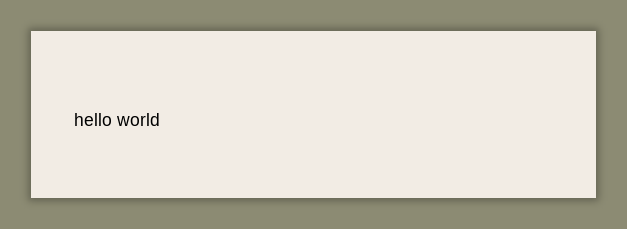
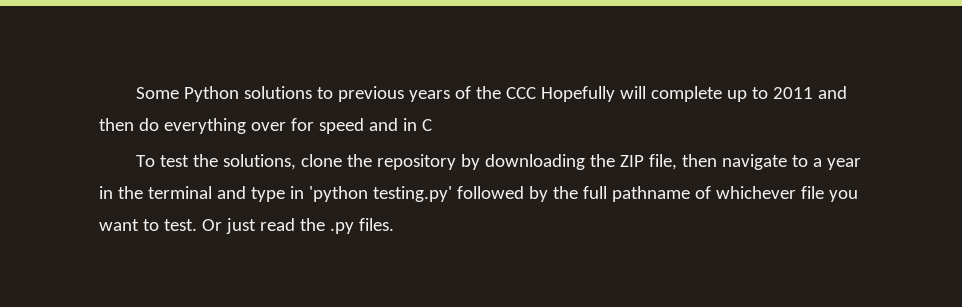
[74,113,160,126] hello world -> [135,86,847,102] [99,118,432,134] [135,154,861,170] [99,186,858,202] [99,218,394,234] Some Python solutions to previous years of the CCC Hopefully will complete up to 2011 and then do everything over for speed and in C // To test the solutions, clone the repository by downloading the ZIP file, then navigate to a year in the terminal and type in 'python testing.py' followed by the full pathname of whichever file you want to test. Or just read the .py files.

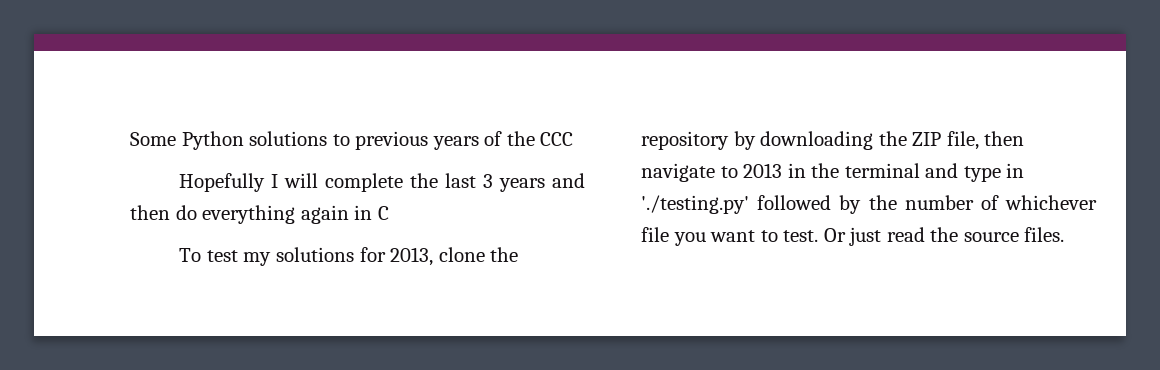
[540,86,847,102] [99,118,398,134] Hopefully will complete up to 2011 and then do everything over for speed and -> [179,173,586,192] [130,205,349,224] // Hopefully I will complete the last 3 years and then do everything again
[192,154,296,170] the solutions, -> [243,247,434,266] my solutions for 2013,
[812,158,861,170] a year -> [743,163,783,178] 2013
[308,186,452,202] 'python testing.py' -> [641,195,749,214] './testing.py'
[582,186,690,202] full pathname -> [904,195,974,210] number
[329,222,354,234] .py -> [963,232,1019,242] source

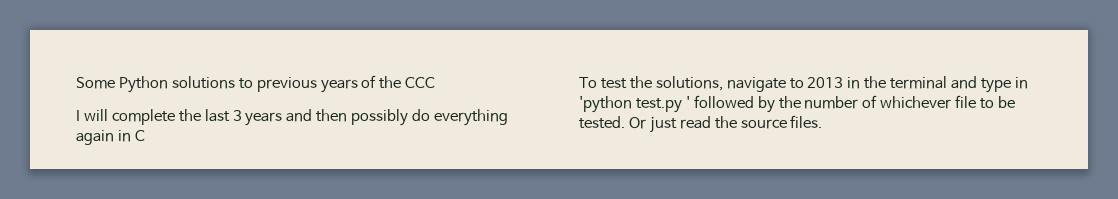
[179,173,266,192] Hopefully -> (436, 82) none
(170, 212) none -> [351,109,409,126] possibly
[243,247,519,266] [641,131,1025,150] my solutions for 2013, clone the repository by downloading the ZIP file, then -> [629,76,723,91] the solutions,
[641,195,749,214] './testing.py' -> [579,96,690,113] 'python test.py '
[673,230,819,246] you want to test. -> [980,96,1016,109] [579,116,625,129] to be tested.

